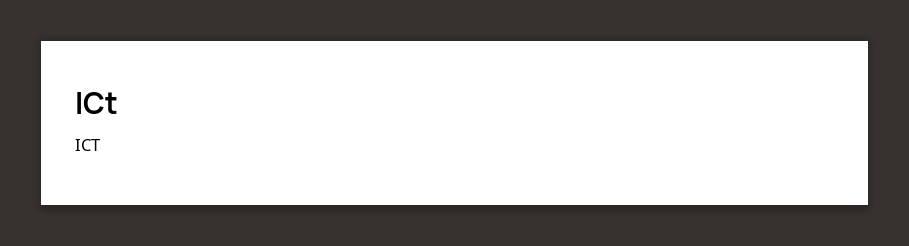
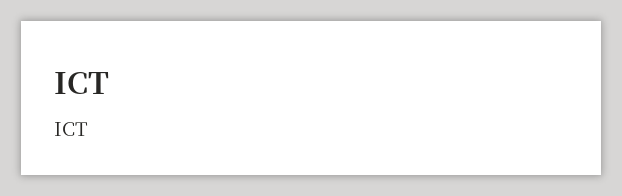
[75,92,118,114] ICt -> [54,72,109,94] ICT

